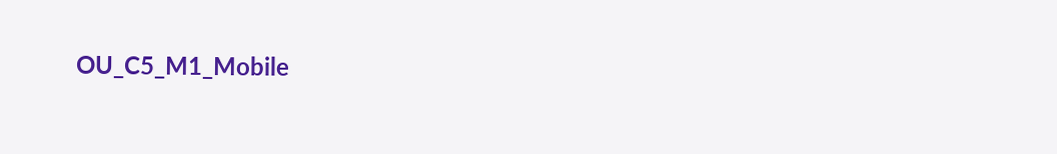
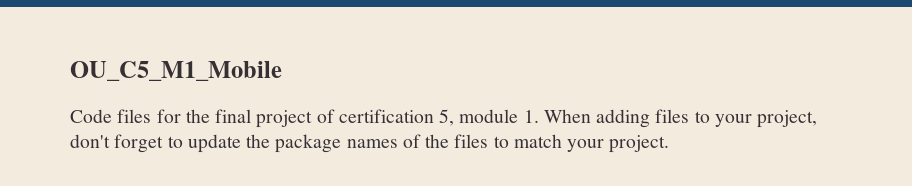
(290, 67) none -> [70,109,818,128] [70,134,670,153] // Code files for the final project of certification 5, module 1. When adding files to your project, don't forget to update the package names of the files to match your project.

